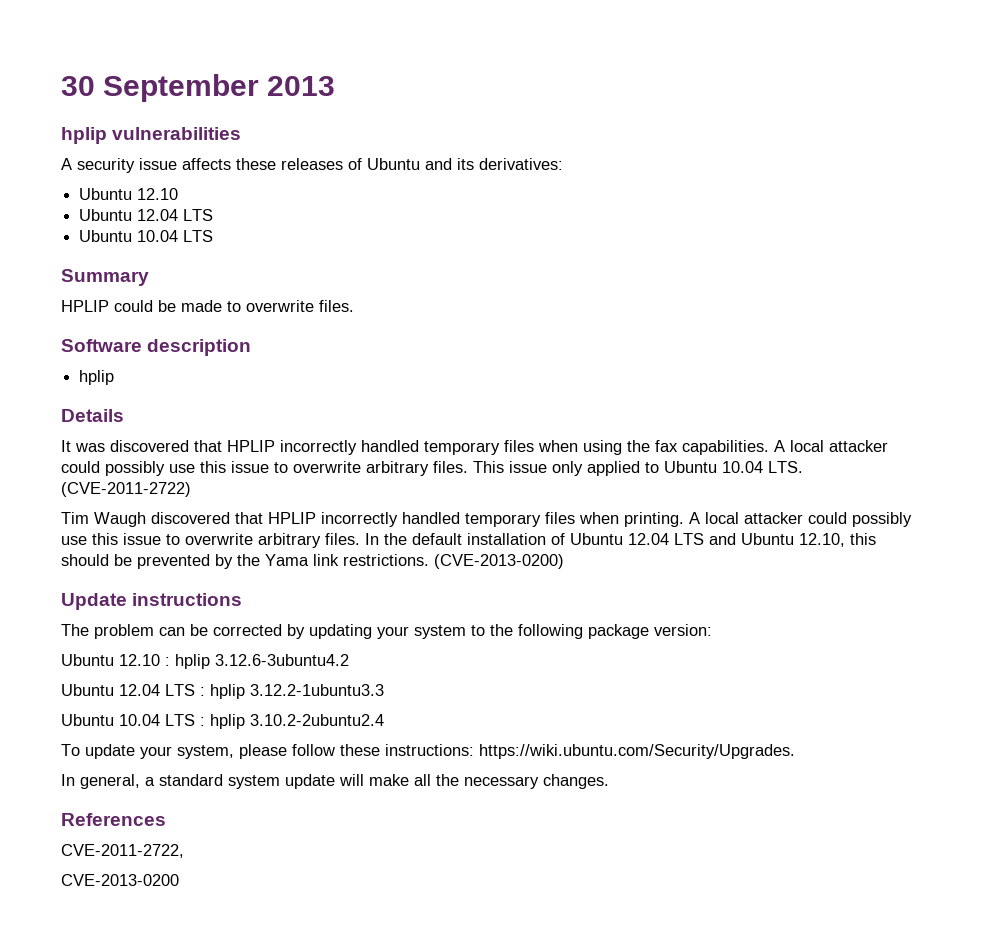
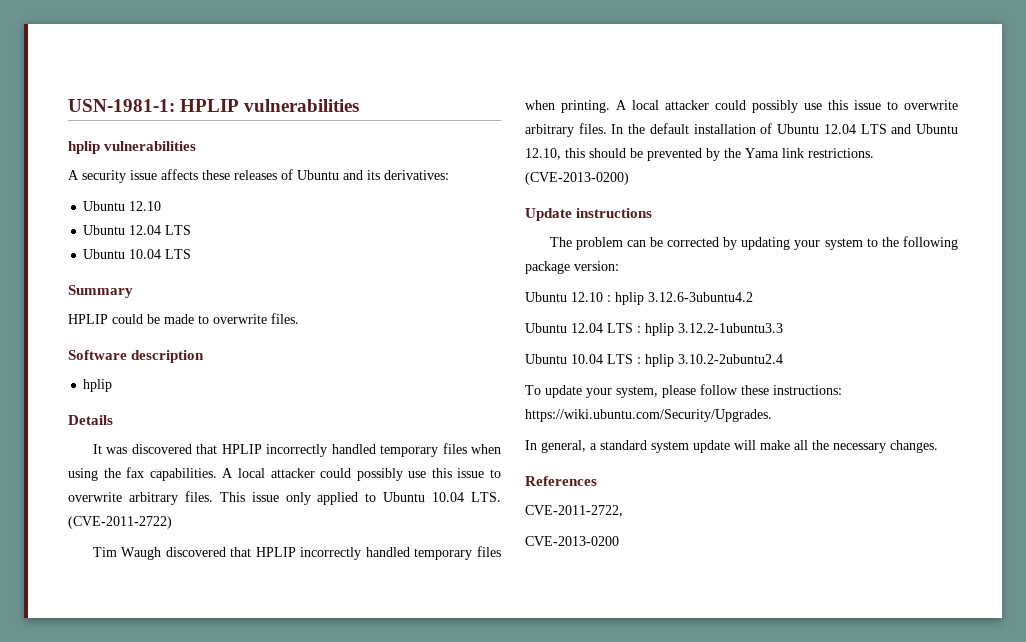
[61,74,336,102] 30 September 2013 -> [68,99,360,112] USN-1981-1: HPLIP vulnerabilities

